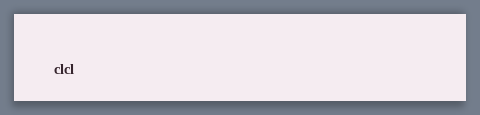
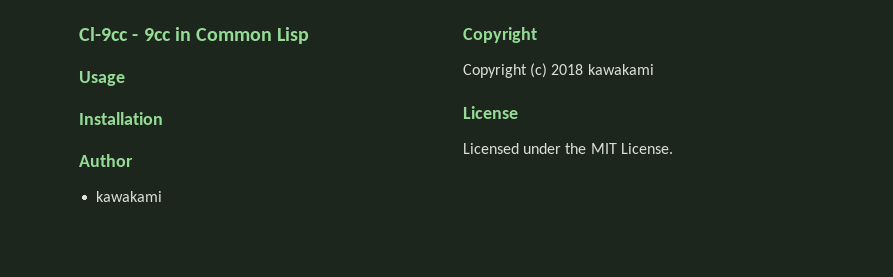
[54,64,74,74] clcl -> [79,27,310,44] [79,71,125,86] [79,112,163,125] [79,154,133,167] [96,191,163,202] [463,27,537,43] [463,63,654,78] [463,106,518,119] [463,143,673,154] Cl-9cc - 9cc in Common Lisp // Usage // Installation // Author // kawakami // Copyright // Copyright (c) 2018 kawakami // License // Licensed under the MIT License.

